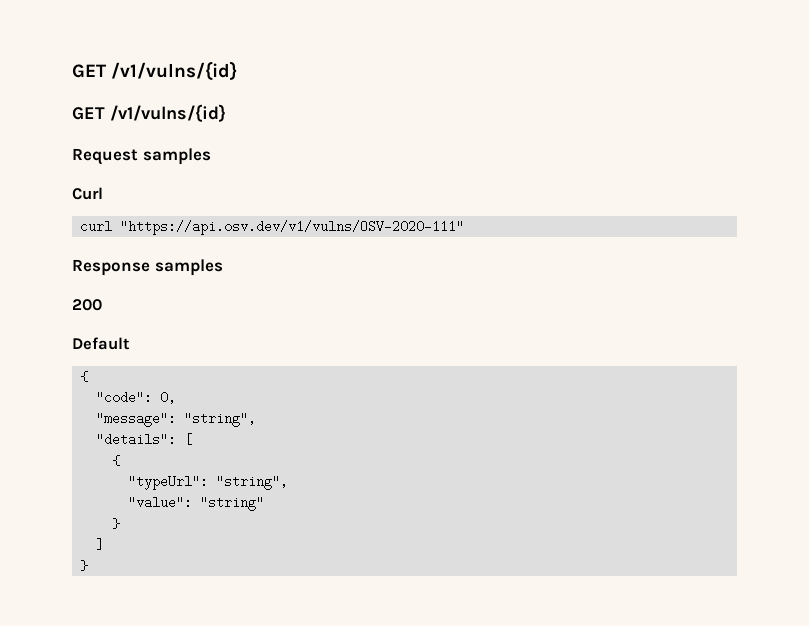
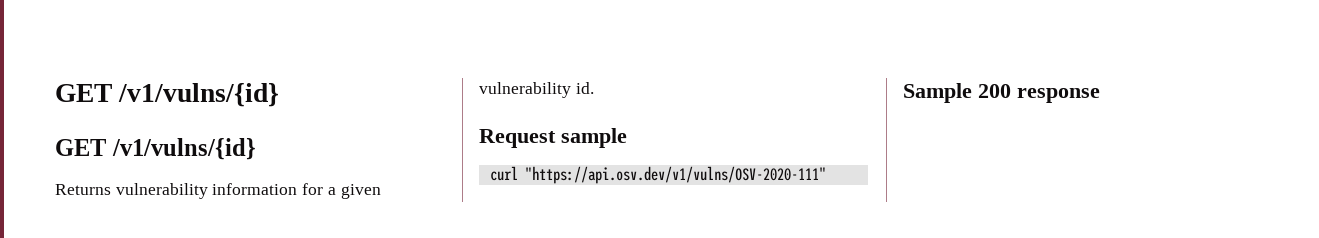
(226, 113) none -> [55,183,381,199] [479,82,594,98] // Returns vulnerability information for a given vulnerability id.
[142,148,211,165] [72,187,103,200] samples // Curl -> [561,128,627,148] sample
[72,259,223,276] Response samples // -> [903,83,972,103] Sample
[72,337,130,350] [80,371,89,382] [96,391,177,404] [96,412,257,427] [96,433,193,446] [112,455,121,466] [128,475,289,490] [128,496,265,511] [112,518,121,529] [96,538,105,551] [80,560,89,571] // Default // { // "code": 0, // "message": "string", // "details": [ // { // "typeUrl": "string", // "value": "string" // } // ] // } -> [1017,88,1100,103] response

